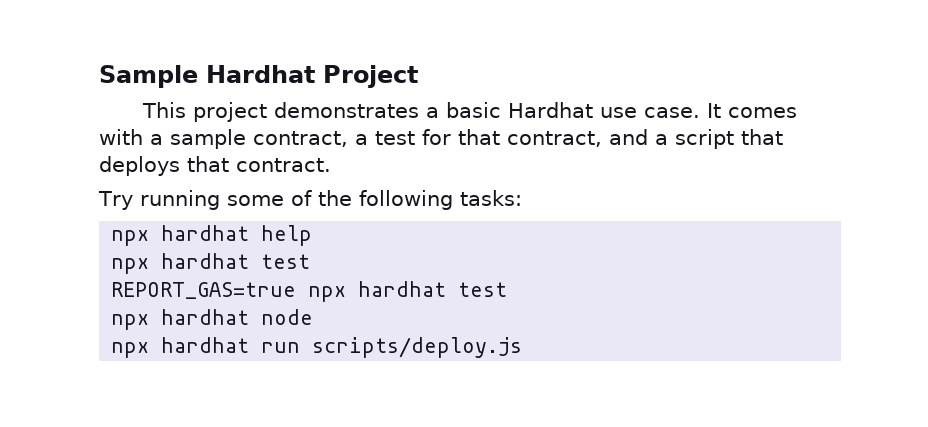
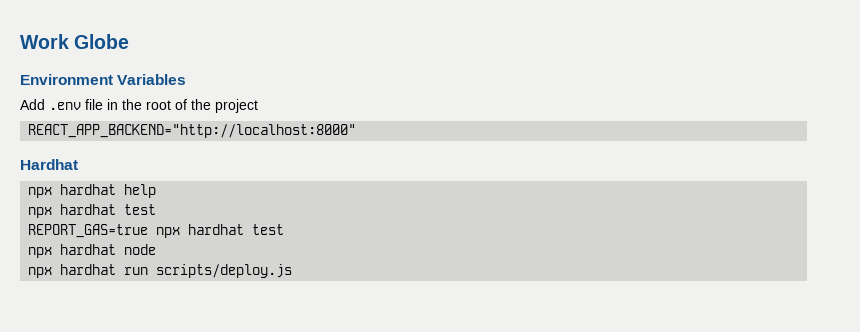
[99,65,418,88] [142,102,798,122] [99,129,783,149] [99,156,331,176] [98,190,522,210] Sample Hardhat Project // This project demonstrates a basic Hardhat use case. It comes with a sample contract, a test for that contract, and a script that deploys that contract. // Try running some of the following tasks: -> [20,34,130,49] [20,74,187,85] [20,99,258,113] [28,124,357,138] [20,159,78,170] Work Globe // Environment Variables // Add .env file in the root of the project // REACT_APP_BACKEND="http://localhost:8000" // Hardhat

